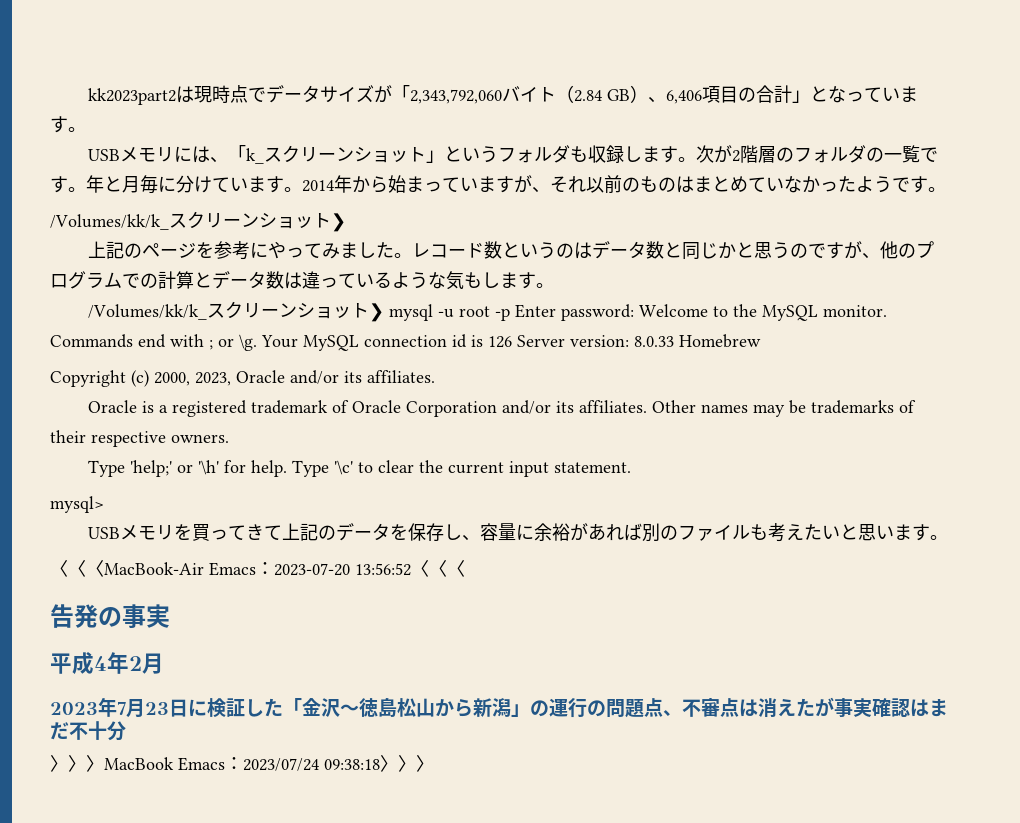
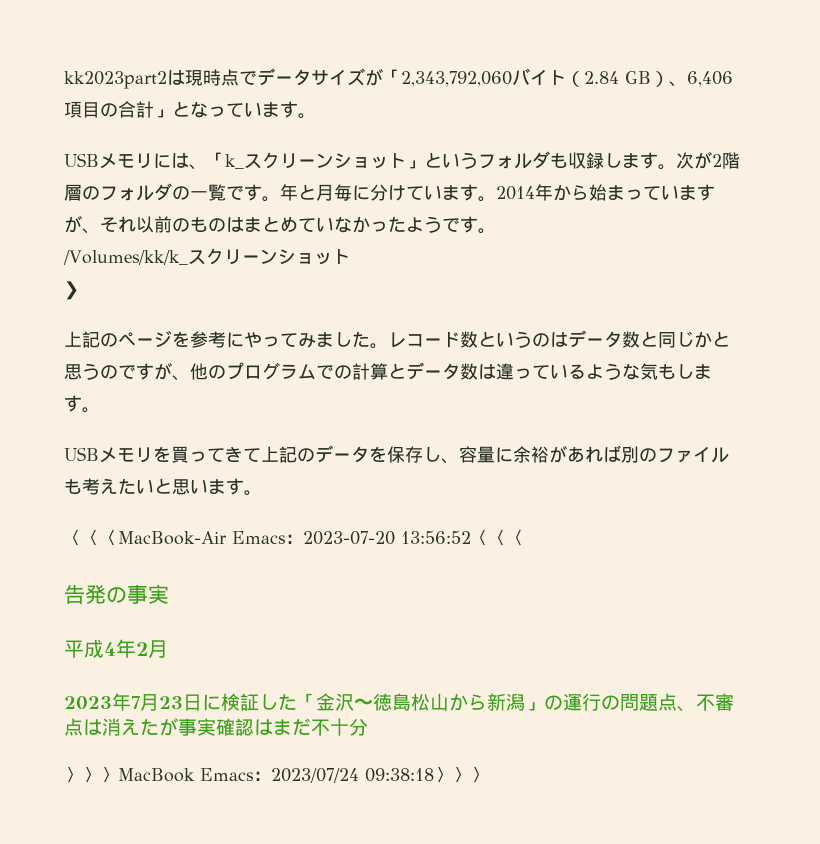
(331, 220) none -> (350, 257) //
[87,301,887,322] [50,334,761,351] [50,370,435,387] [87,400,916,417] [50,430,229,447] [87,460,631,477] [50,496,104,513] // /Volumes/kk/k_スクリーンショット❯ mysql -u root -p Enter password: Welcome to the MySQL monitor. Commands end with ; or \g. Your MySQL connection id is 126 Server version: 8.0.33 Homebrew // Copyright (c) 2000, 2023, Oracle and/or its affiliates. // Oracle is a registered trademark of Oracle Corporation and/or its affiliates. Other names may be trademarks of their respective owners. // Type 'help;' or '\h' for help. Type '\c' to clear the current input statement. // mysql> -> (100, 410) none

